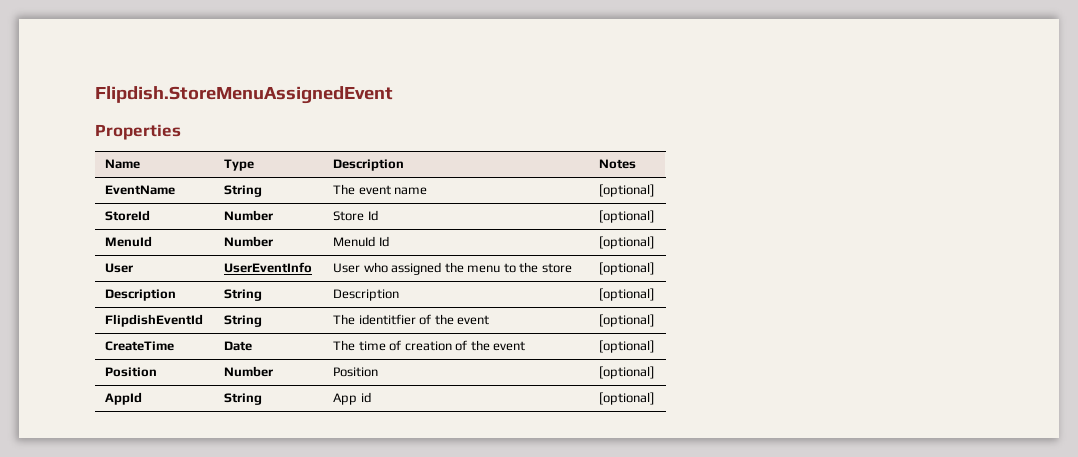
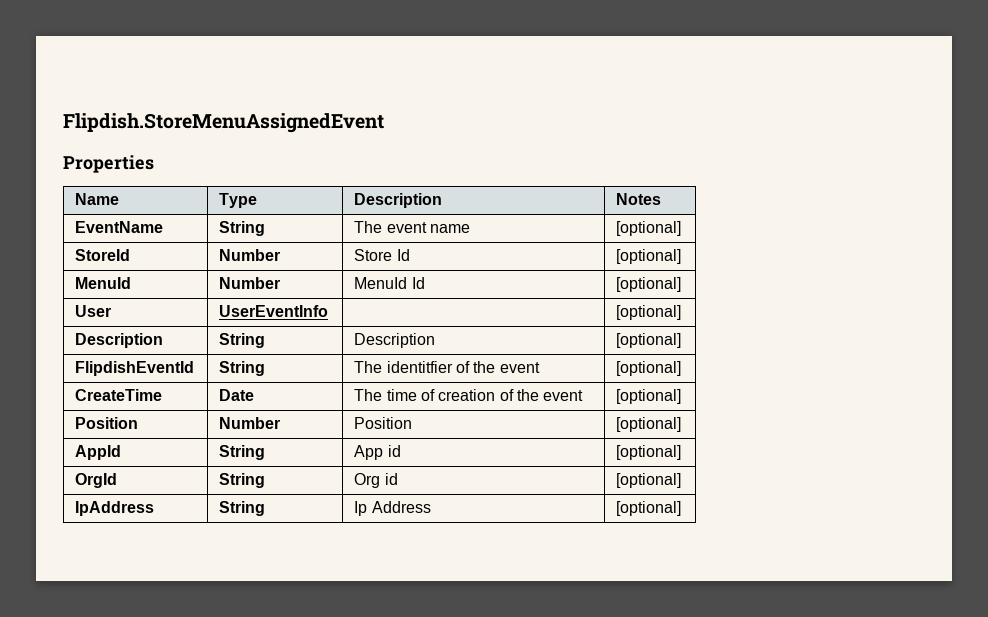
[333,262,572,275] User who assigned the menu to the store -> (329, 311) none
(655, 398) none -> [75,473,118,488] [219,473,266,488] [354,473,398,488] [616,473,682,488] [75,501,155,516] [219,501,266,516] [354,501,431,516] [616,501,682,516] // OrgId | String | Org id | [optional] // IpAddress | String | Ip Address | [optional]

